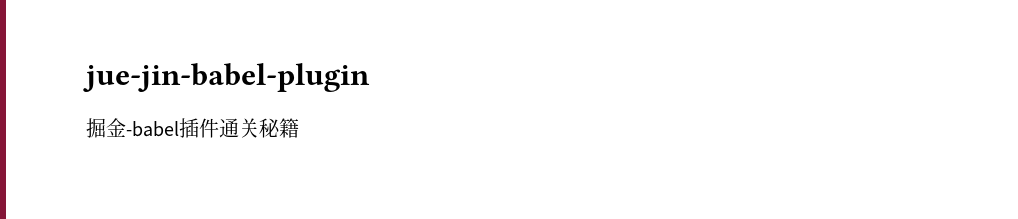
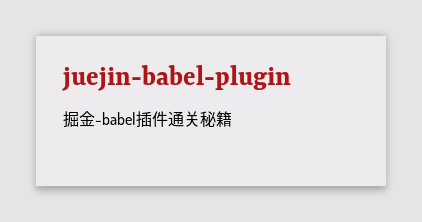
[83,63,370,92] jue-jin-babel-plugin -> [62,65,291,91] juejin-babel-plugin

